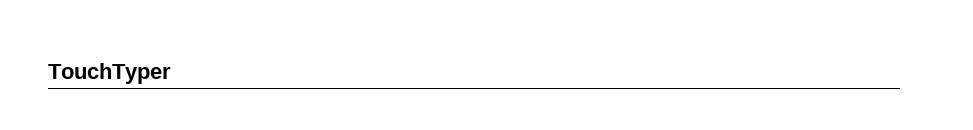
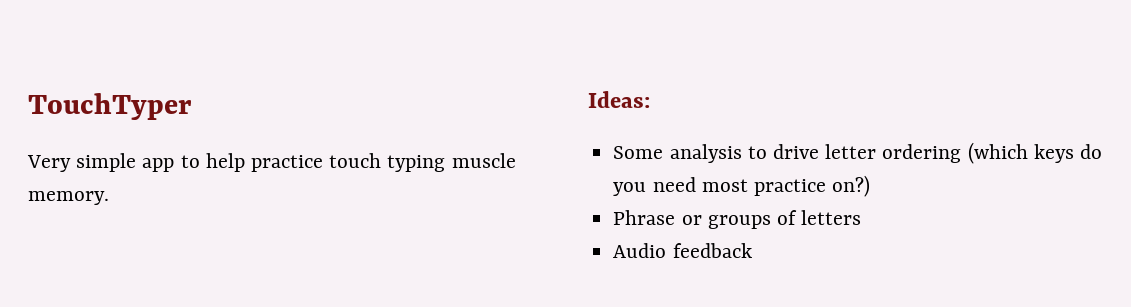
(171, 73) none -> [27,153,516,172] [28,191,109,205] [588,91,650,108] [613,142,1102,164] [613,175,871,197] [613,210,862,229] [613,243,752,258] // Very simple app to help practice touch typing muscle memory. // Ideas: // Some analysis to drive letter ordering (which keys do you need most practice on?) // Phrase or groups of letters // Audio feedback

